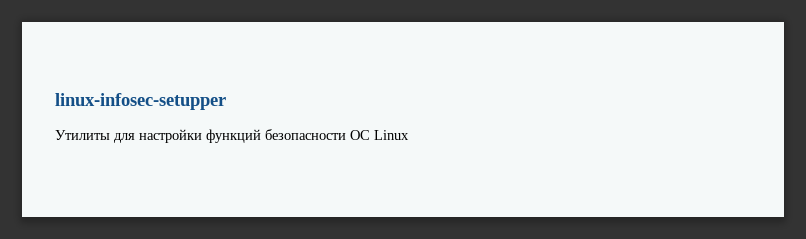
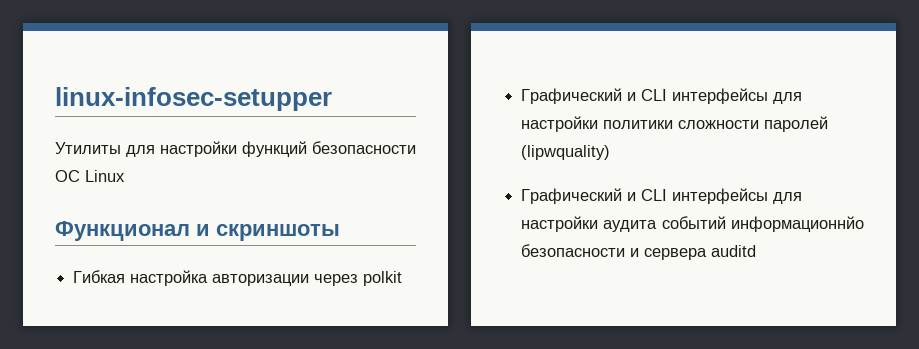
(409, 135) none -> [55,221,340,241] [73,270,403,286] [521,88,803,104] [521,116,829,132] [521,145,611,160] [521,188,803,204] [521,216,864,232] [521,244,757,260] // Функционал и скриншоты // Гибкая настройка авторизации через polkit // Графический и CLI интерфейсы для настройки политики сложности паролей (lipwquality) // Графический и CLI интерфейсы для настройки аудита событий информационнйо безопасности и сервера auditd

